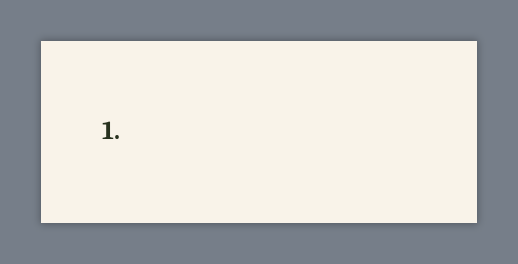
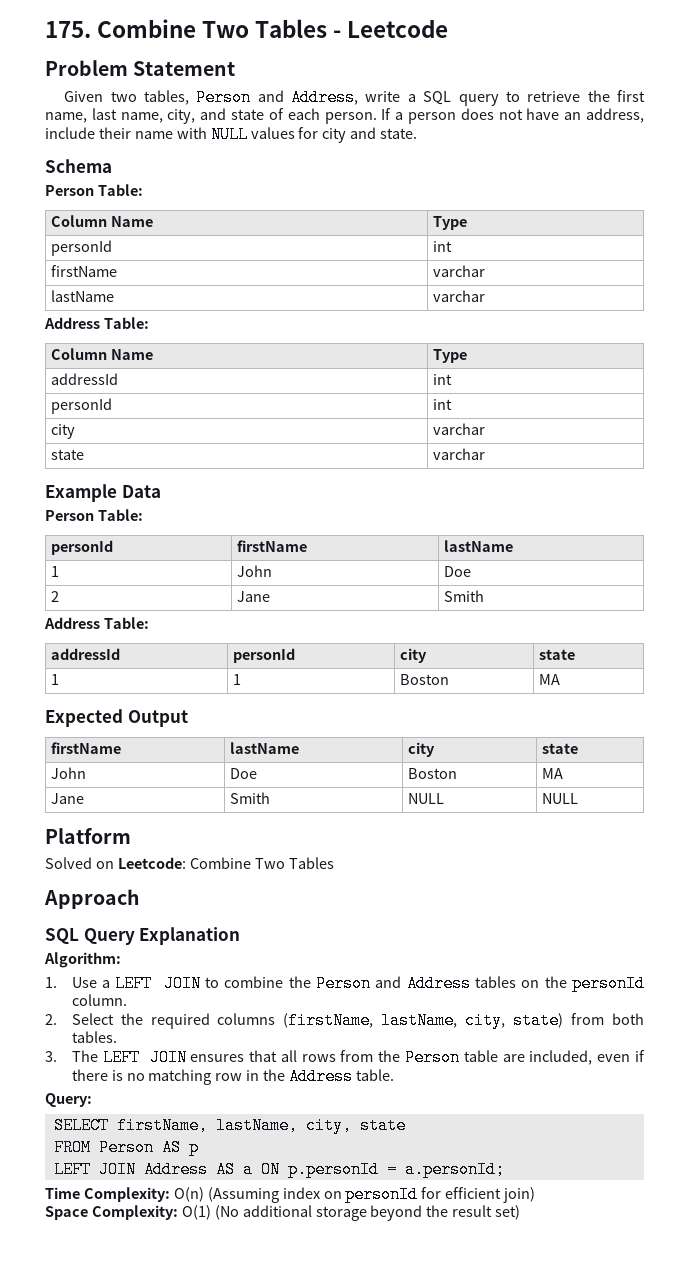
[102,121,120,139] 1. -> [45,19,449,38] [45,60,236,76] [64,89,645,106] [45,108,644,124] [45,126,418,143] [45,159,112,173] [45,184,143,196] [51,215,154,227] [433,216,468,230] [51,240,113,256] [433,241,453,252] [51,265,118,277] [433,265,486,277] [51,290,115,302] [433,290,486,302] [44,317,149,329] [51,348,154,360] [433,349,468,363] [51,373,119,385] [433,374,453,385] [51,398,113,414] [433,399,453,410] [51,424,76,439] [433,423,486,435] [51,449,85,460] [433,448,486,460] [45,484,161,502] [45,509,143,521] [51,540,114,555] [237,540,308,552] [444,540,514,552] [51,566,60,577] [237,565,273,577] [444,566,472,577] [51,591,60,602] [237,591,271,602] [444,590,485,602] [44,617,149,629] [51,648,121,660] [233,648,296,663] [400,648,428,663] [539,649,576,660] [51,674,60,685] [233,674,242,685] [400,674,450,685] [539,674,561,685] [45,709,188,727] [51,742,122,754] [230,742,300,754] [408,742,436,757] [542,743,579,754] [51,767,87,779] [230,768,258,779] [408,768,458,779] [542,768,564,779] [51,793,85,804] [230,792,271,804] [408,793,445,804] [542,793,579,804] [45,828,131,844] [45,857,334,869] [44,889,139,909] [45,927,241,945] [44,952,121,968] [45,975,645,992] [71,994,127,1006] [45,1012,644,1029] [71,1031,117,1043] [45,1049,645,1066] [71,1068,395,1085] [45,1093,92,1107] [53,1117,406,1134] [53,1139,199,1156] [53,1161,505,1178] [45,1186,536,1203] [45,1205,521,1221] 175. Combine Two Tables - Leetcode // Problem Statement // Given two tables, Person and Address, write a SQL query to retrieve the first name, last name, city, and state of each person. If a person does not have an address, include their name with NULL values for city and state. // Schema // Person Table: // Column Name | Type // personId | int // firstName | varchar // lastName | varchar // Address Table: // Column Name | Type // addressId | int // personId | int // city | varchar // state | varchar // Example Data // Person Table: // personId | firstName | lastName // 1 | John | Doe // 2 | Jane | Smith // Address Table: // addressId | personId | city | state // 1 | 1 | Boston | MA // Expected Output // firstName | lastName | city | state // John | Doe | Boston | MA // Jane | Smith | NULL | NULL // Platform // Solved on Leetcode: Combine Two Tables // Approach // SQL Query Explanation // Algorithm: // 1. Use a LEFT JOIN to combine the Person and Address tables on the personId column. // 2. Select the required columns (firstName, lastName, city, state) from both tables. // 3. The LEFT JOIN ensures that all rows from the Person table are included, even if there is no matching row in the Address table. // Query: // SELECT firstName, lastName, city, state // FROM Person AS p // LEFT JOIN Address AS a ON p.personId = a.personId; // Time Complexity: O(n) (Assuming index on personId for efficient join) // Space Complexity: O(1) (No additional storage beyond the result set)

